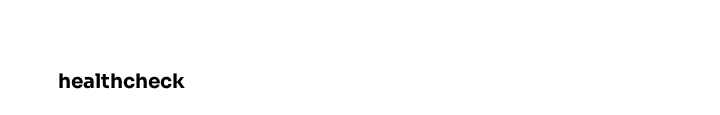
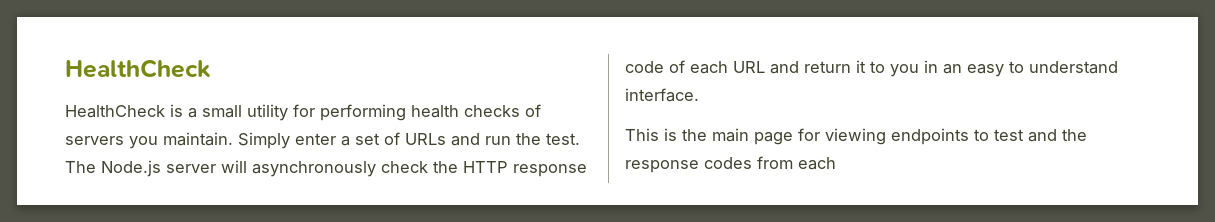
[58,73,185,89] healthcheck -> [65,59,211,78] [65,104,541,121] [65,132,580,149] [65,160,587,177] [625,60,1118,77] [625,88,699,102] [625,128,1087,145] [625,156,836,173] HealthCheck // HealthCheck is a small utility for performing health checks of servers you maintain. Simply enter a set of URLs and run the test. The Node.js server will asynchronously check the HTTP response code of each URL and return it to you in an easy to understand interface. // This is the main page for viewing endpoints to test and the response codes from each

